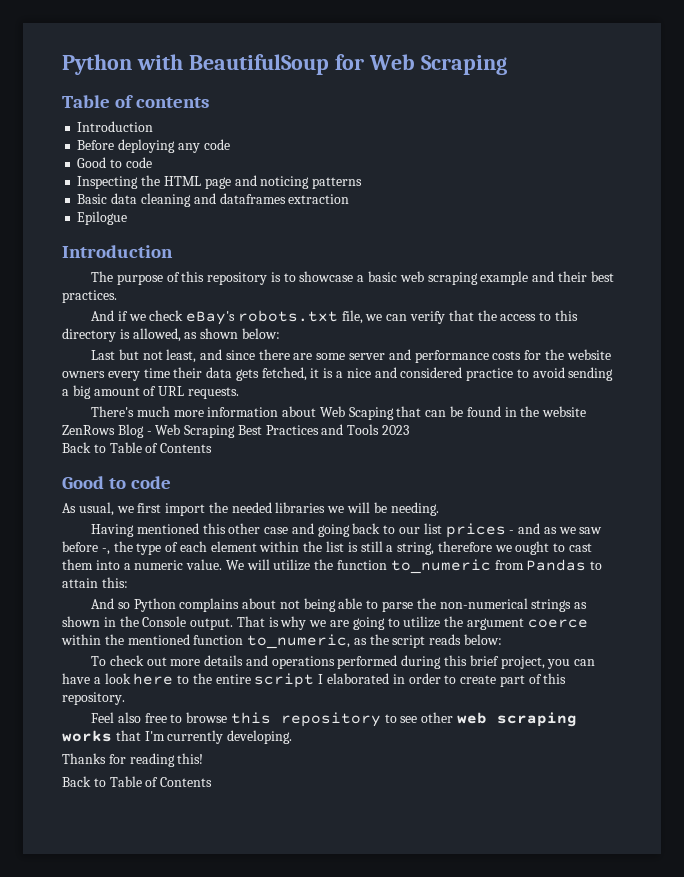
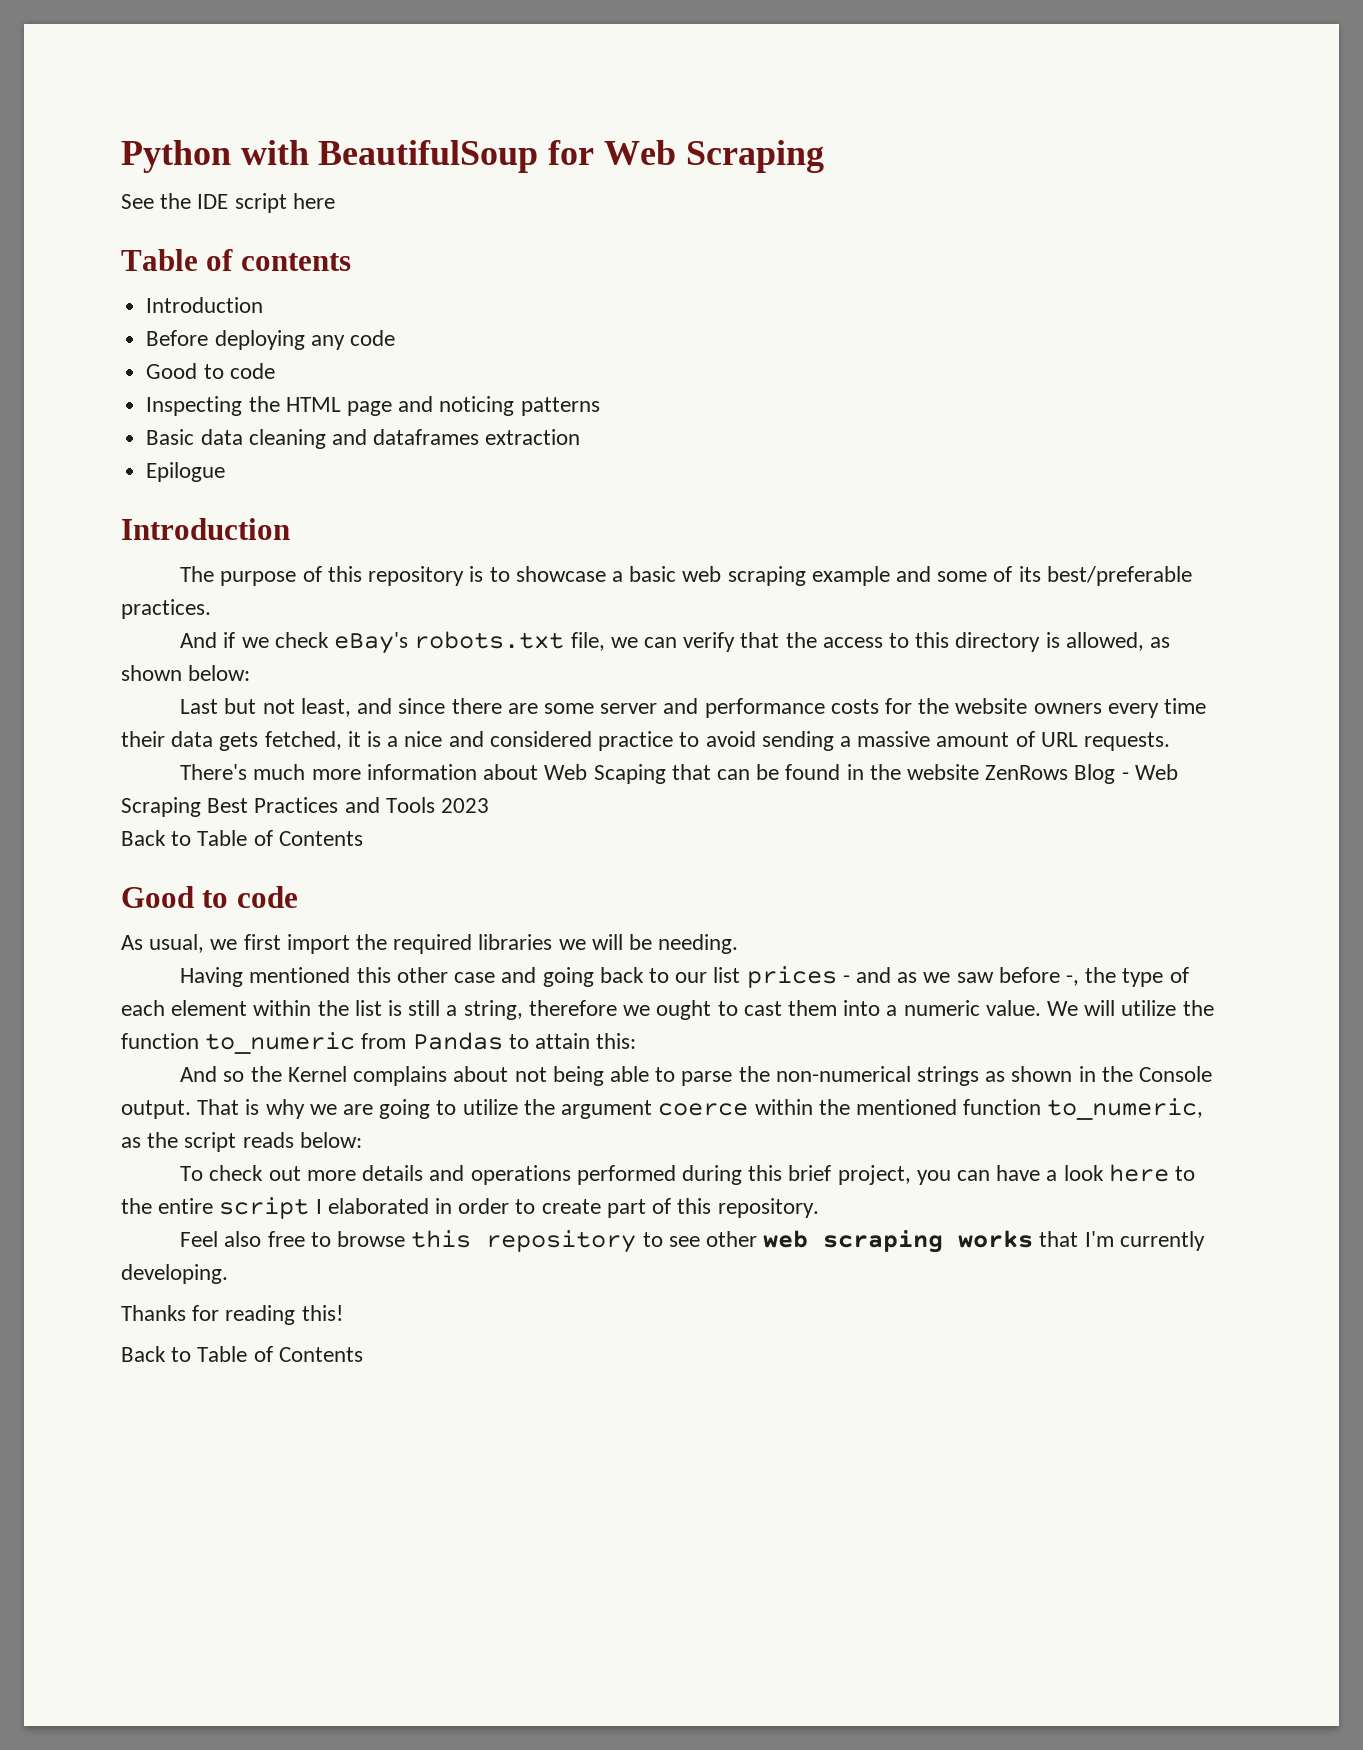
(507, 65) none -> [121,193,335,213] // See the IDE script here
[557,271,614,282] their best -> [937,566,1192,586] some of its best/preferable
[72,385,91,399] big -> [857,731,931,747] massive
[231,502,272,513] needed -> [393,934,473,954] required
[133,598,176,612] Python -> [250,1066,347,1082] the Kernel

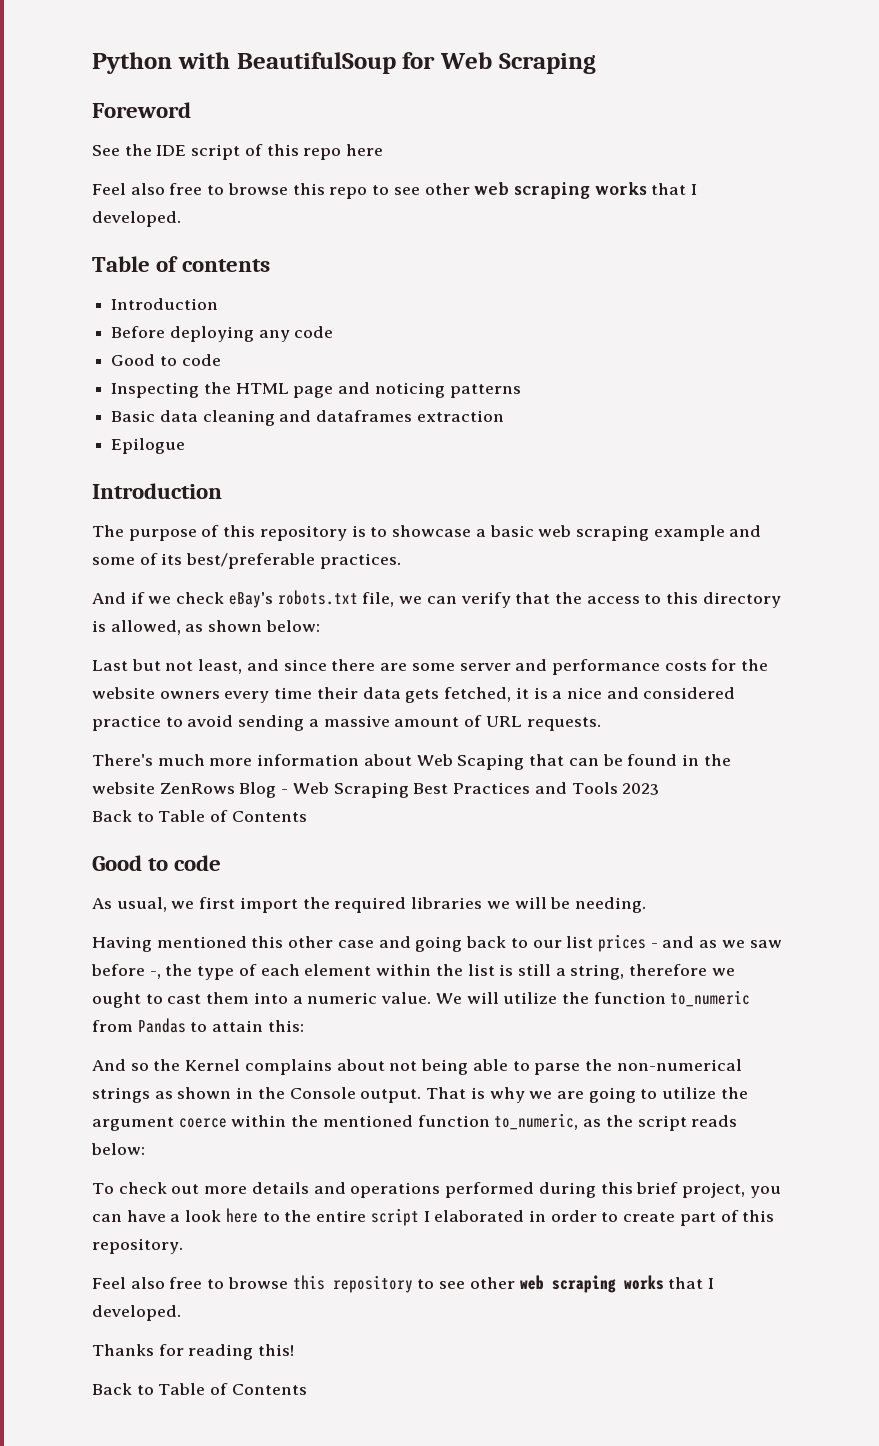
(824, 156) none -> [92,102,191,118] // Foreword
[292,193,335,209] here -> [244,144,384,160] [92,182,698,199] [92,211,181,227] of this repo here // Feel also free to browse this repo to see other web scraping works that I developed.
[1084,1231,1205,1251] [121,1264,228,1284] I'm currently developing. -> [707,1278,714,1289] [92,1305,181,1321] I developed.

